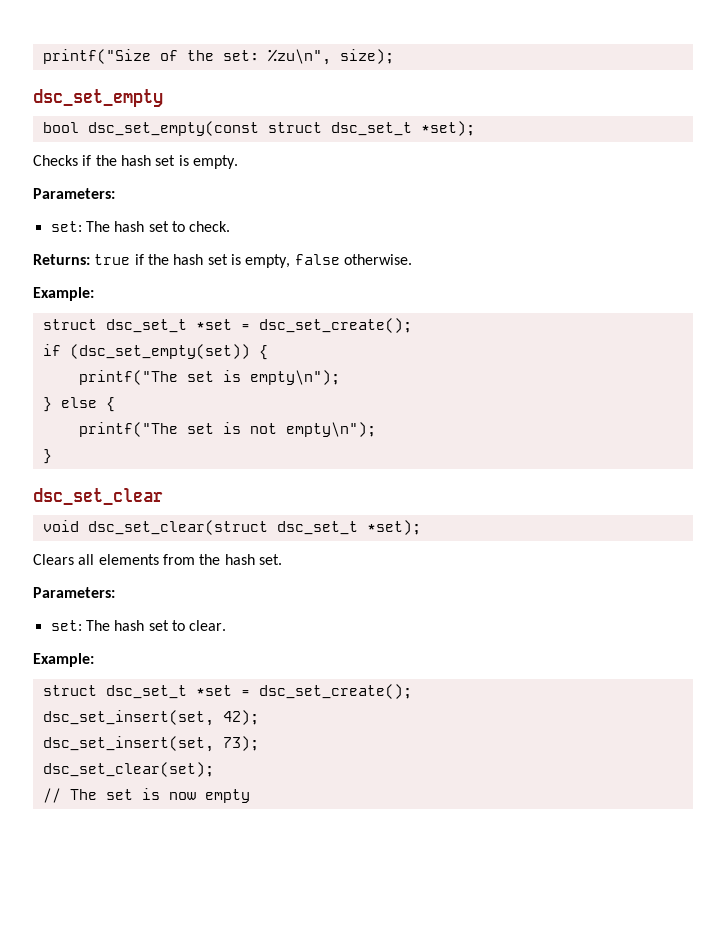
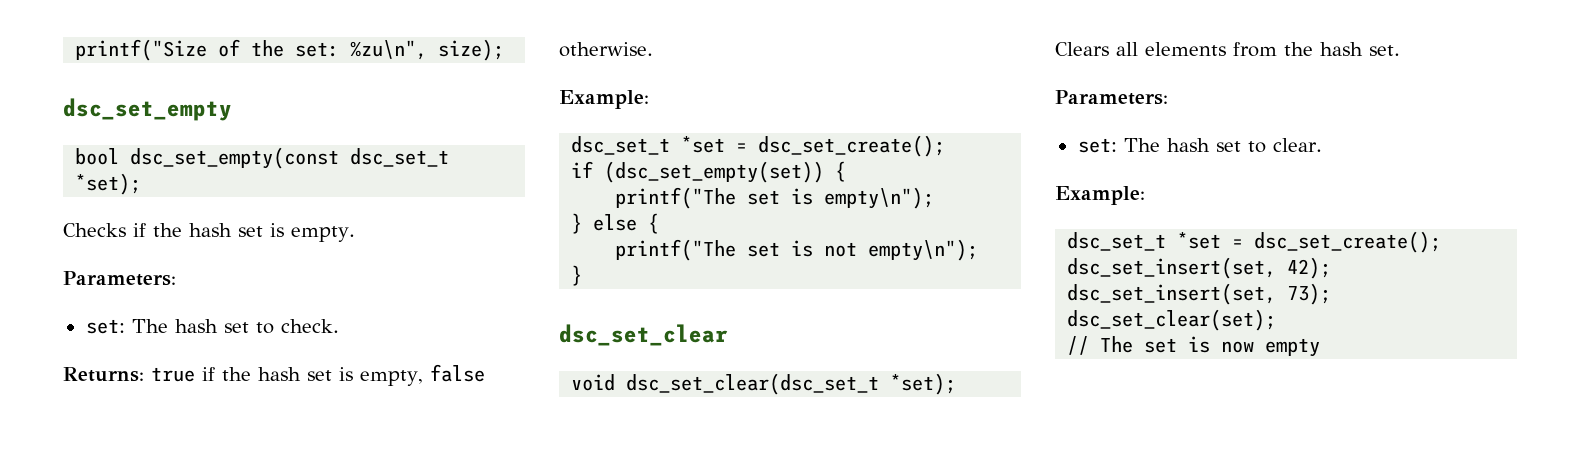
[267,122,322,133] struct -> (340, 158) none
[42,319,97,330] struct -> (649, 99) none
[87,520,358,535] dsc_set_clear(struct dsc_set_t -> [626,373,880,395] dsc_set_clear(dsc_set_t
[42,685,97,696] struct -> (1145, 195) none

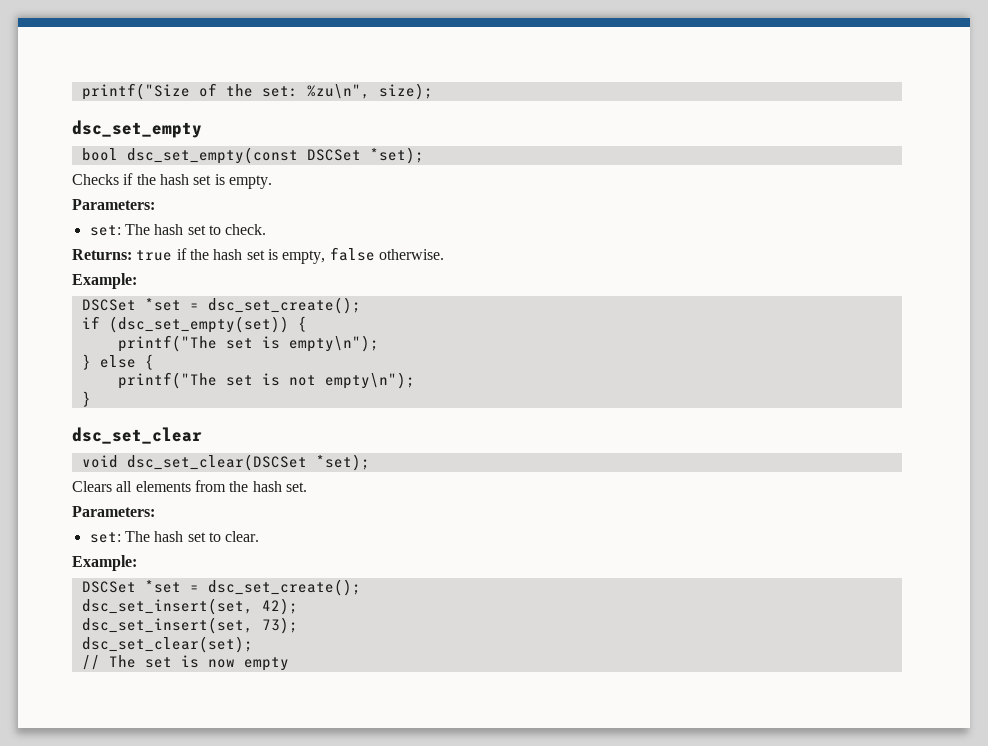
[350,148,450,167] dsc_set_t -> [306,149,361,161] DSCSet
[571,136,671,155] dsc_set_t -> [81,299,136,311] DSCSet
[626,373,880,395] dsc_set_clear(dsc_set_t -> [126,454,307,471] dsc_set_clear(DSCSet
[1067,232,1167,251] dsc_set_t -> [81,581,136,593] DSCSet

